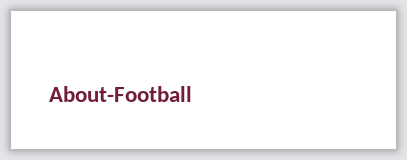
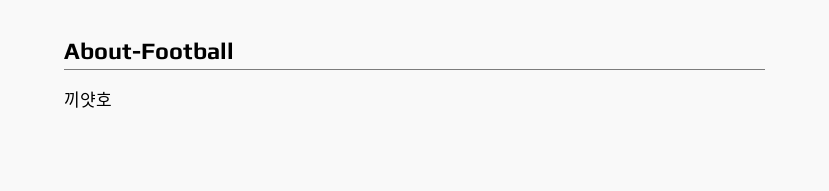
(192, 94) none -> [64,91,112,108] // 끼얏호

